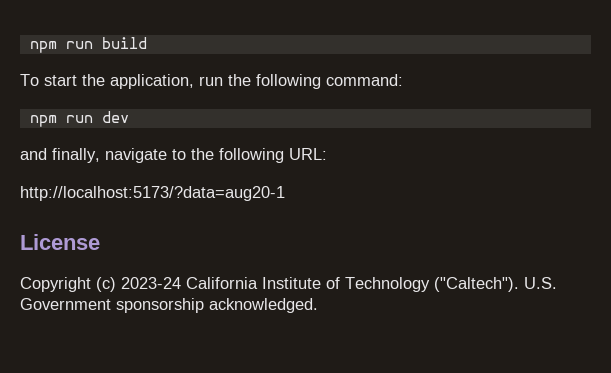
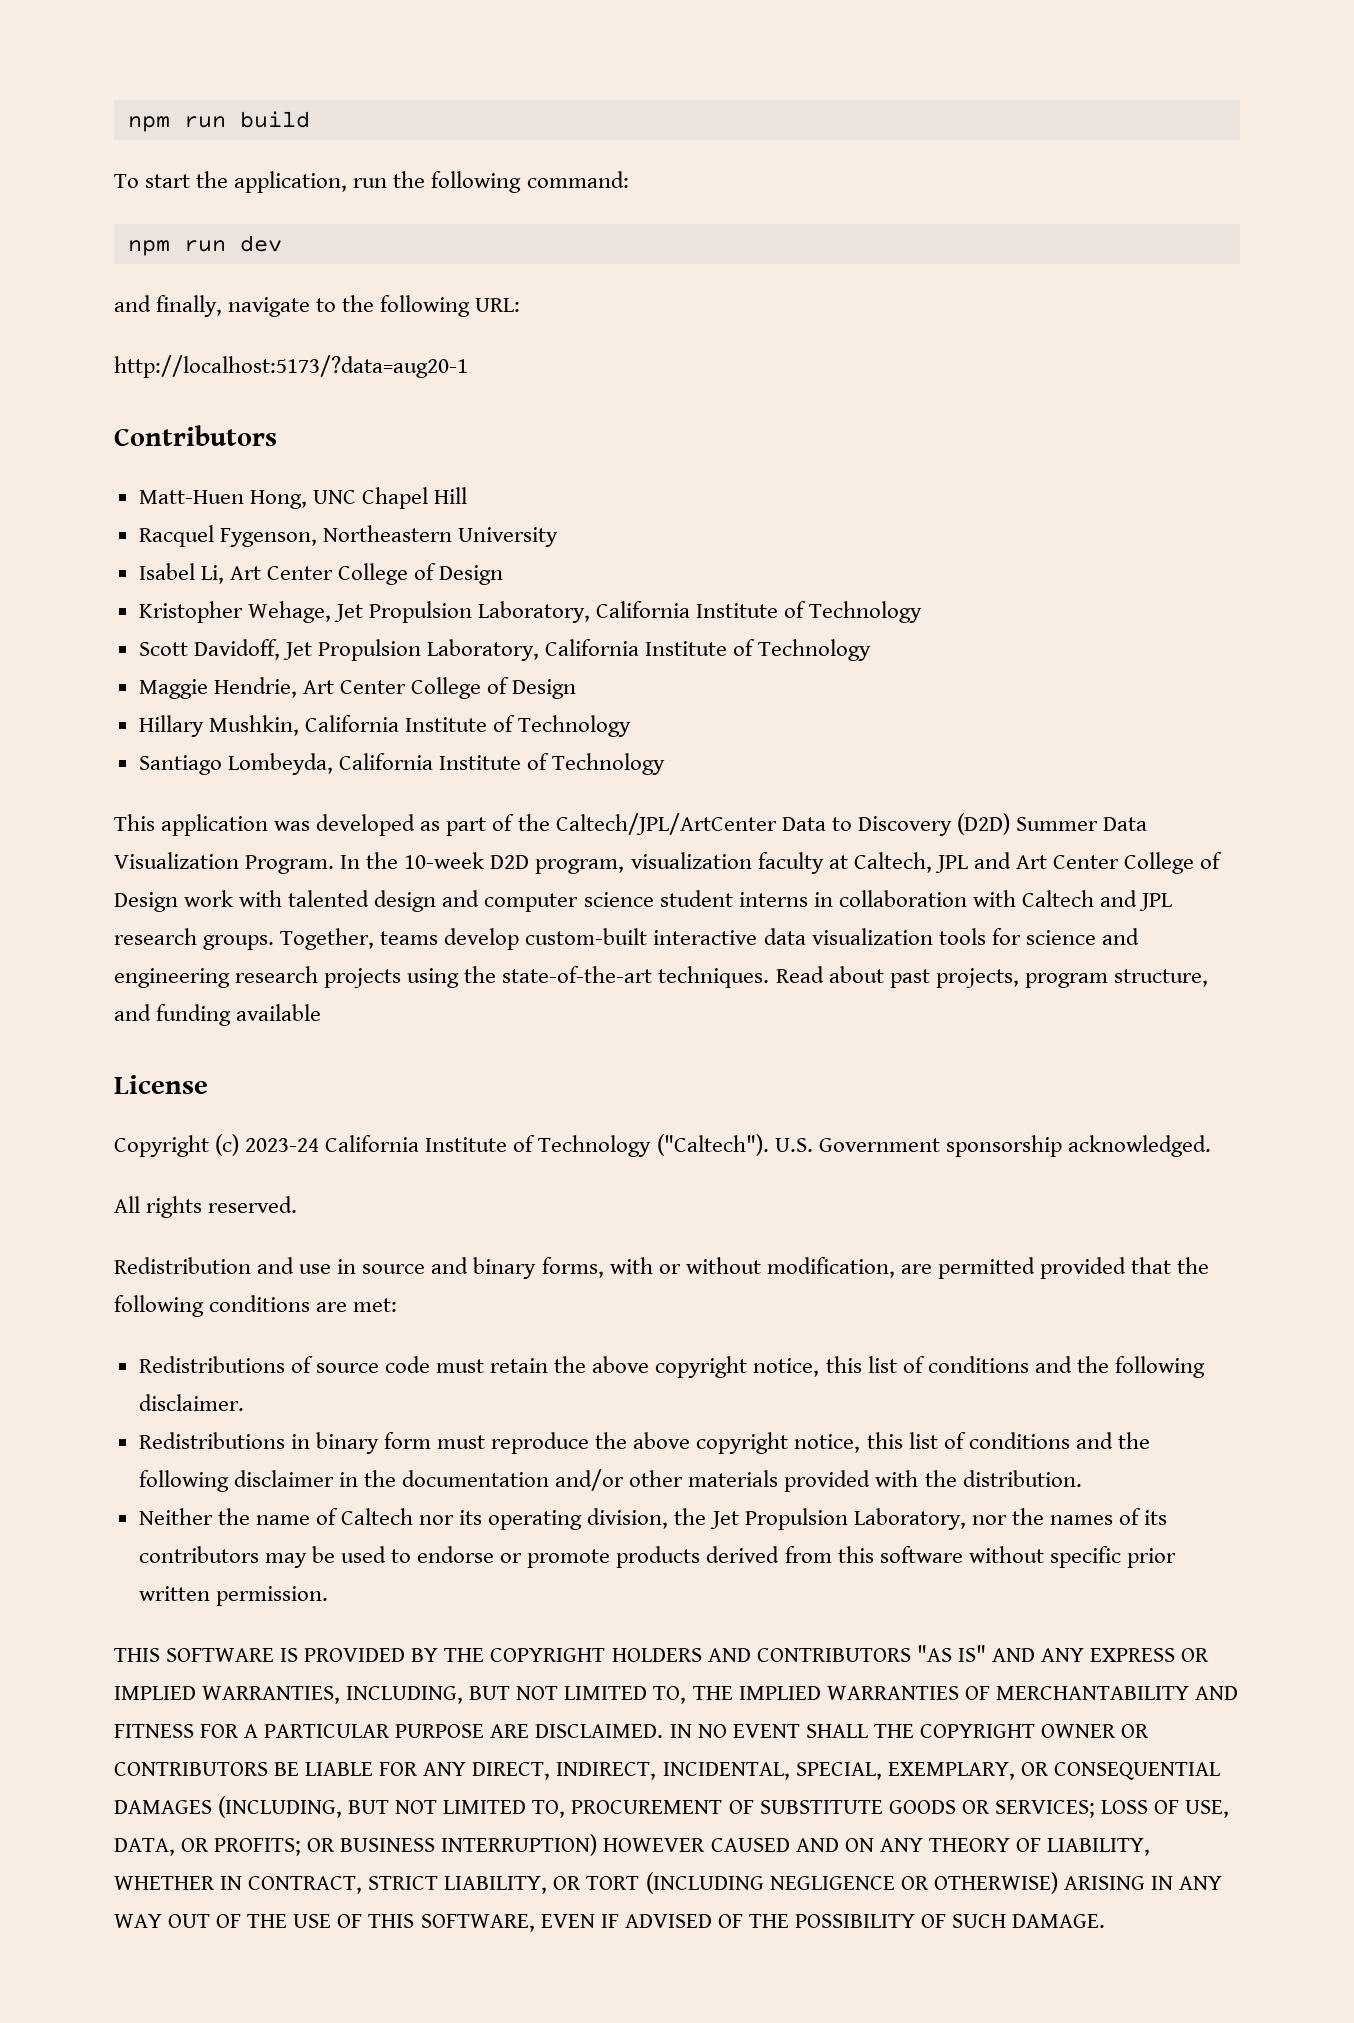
(285, 193) none -> [114,425,277,446] [138,487,468,509] [138,525,558,547] [138,563,504,585] [138,601,923,623] [138,639,872,661] [138,677,577,699] [138,715,632,737] [138,753,666,775] [114,813,1148,836] [114,852,1223,874] [114,890,1173,912] [114,928,1139,950] [114,966,1208,988] [114,1004,322,1026] // Contributors // Matt-Huen Hong, UNC Chapel Hill // Racquel Fygenson, Northeastern University // Isabel Li, Art Center College of Design // Kristopher Wehage, Jet Propulsion Laboratory, California Institute of Technology // Scott Davidoff, Jet Propulsion Laboratory, California Institute of Technology // Maggie Hendrie, Art Center College of Design // Hillary Mushkin, California Institute of Technology // Santiago Lombeyda, California Institute of Technology // This application was developed as part of the Caltech/JPL/ArtCenter Data to Discovery (D2D) Summer Data Visualization Program. In the 10-week D2D program, visualization faculty at Caltech, JPL and Art Center College of Design work with talented design and computer science student interns in collaboration with Caltech and JPL research groups. Together, teams develop custom-built interactive data visualization tools for science and engineering research projects using the state-of-the-art techniques. Read about past projects, program structure, and funding available
(318, 305) none -> [114,1196,298,1218] [114,1257,1210,1279] [114,1295,398,1317] [138,1356,1205,1378] [138,1394,244,1411] [138,1432,1150,1454] [138,1469,1082,1492] [138,1508,1168,1530] [138,1546,1176,1568] [138,1586,328,1606] [114,1645,1210,1662] [114,1686,1238,1704] [114,1724,1150,1738] [114,1762,1220,1780] [114,1796,1230,1818] [114,1834,1150,1856] [114,1872,1222,1894] [114,1914,1106,1932] // All rights reserved. // Redistribution and use in source and binary forms, with or without modification, are permitted provided that the following conditions are met: // Redistributions of source code must retain the above copyright notice, this list of conditions and the following disclaimer. // Redistributions in binary form must reproduce the above copyright notice, this list of conditions and the following disclaimer in the documentation and/or other materials provided with the distribution. // Neither the name of Caltech nor its operating division, the Jet Propulsion Laboratory, nor the names of its contributors may be used to endorse or promote products derived from this software without specific prior written permission. // THIS SOFTWARE IS PROVIDED BY THE COPYRIGHT HOLDERS AND CONTRIBUTORS "AS IS" AND ANY EXPRESS OR IMPLIED WARRANTIES, INCLUDING, BUT NOT LIMITED TO, THE IMPLIED WARRANTIES OF MERCHANTABILITY AND FITNESS FOR A PARTICULAR PURPOSE ARE DISCLAIMED. IN NO EVENT SHALL THE COPYRIGHT OWNER OR CONTRIBUTORS BE LIABLE FOR ANY DIRECT, INDIRECT, INCIDENTAL, SPECIAL, EXEMPLARY, OR CONSEQUENTIAL DAMAGES (INCLUDING, BUT NOT LIMITED TO, PROCUREMENT OF SUBSTITUTE GOODS OR SERVICES; LOSS OF USE, DATA, OR PROFITS; OR BUSINESS INTERRUPTION) HOWEVER CAUSED AND ON ANY THEORY OF LIABILITY, WHETHER IN CONTRACT, STRICT LIABILITY, OR TORT (INCLUDING NEGLIGENCE OR OTHERWISE) ARISING IN ANY WAY OUT OF THE USE OF THIS SOFTWARE, EVEN IF ADVISED OF THE POSSIBILITY OF SUCH DAMAGE.

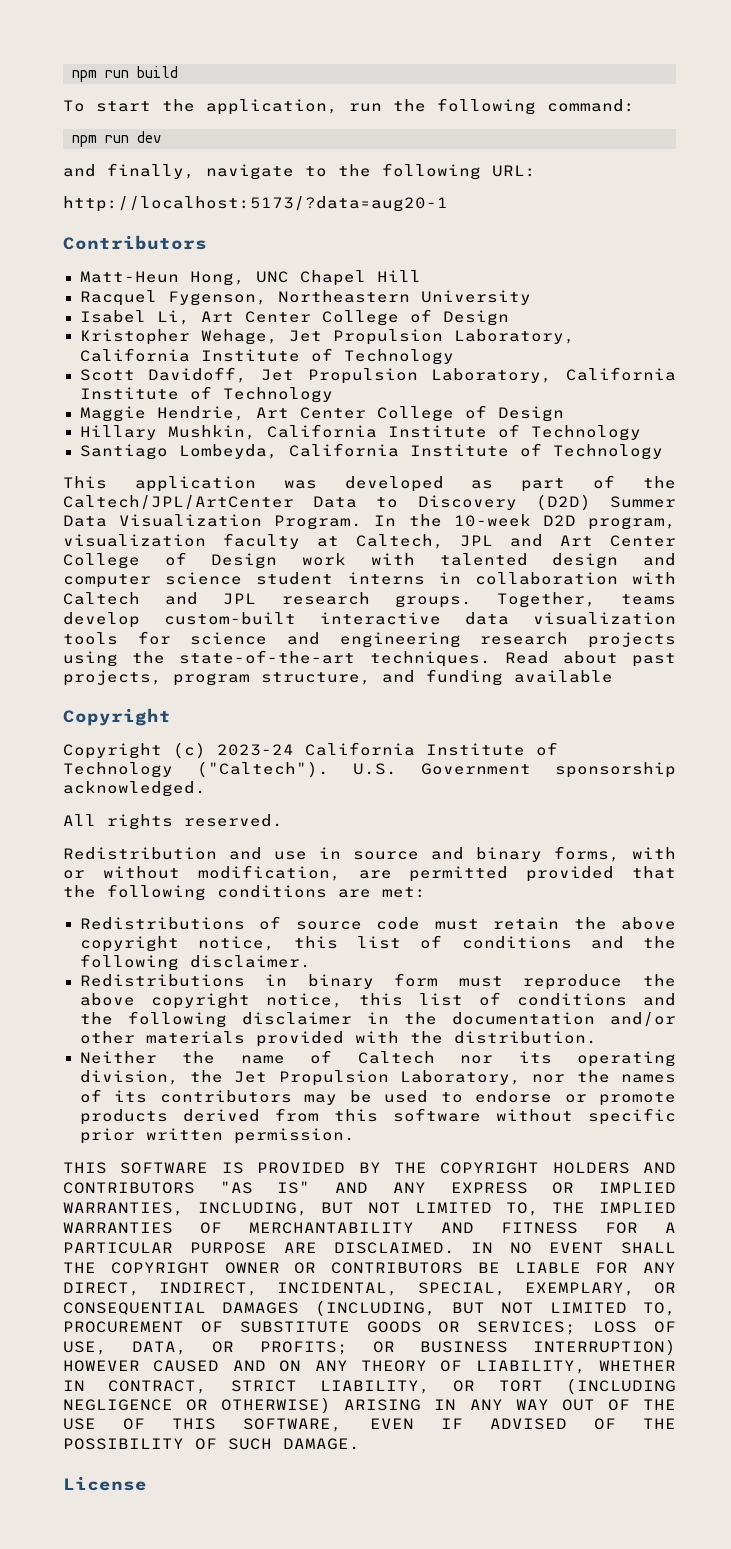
[138,490,244,504] Matt-Huen -> [79,271,179,283] Matt-Heun
[114,1075,208,1094] License -> [63,708,171,726] Copyright
(1106, 1921) none -> [63,1476,147,1491] // License

